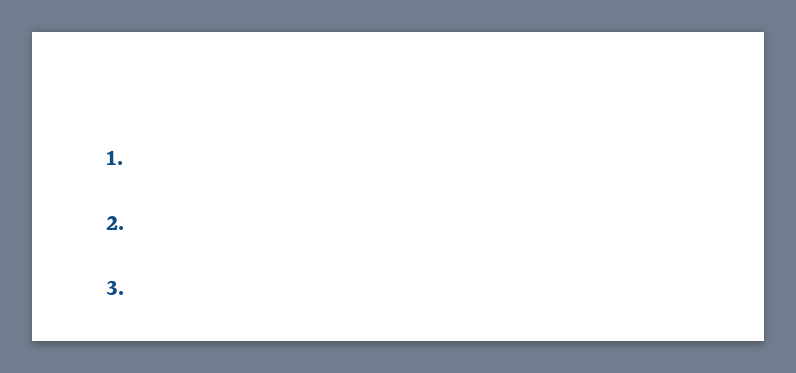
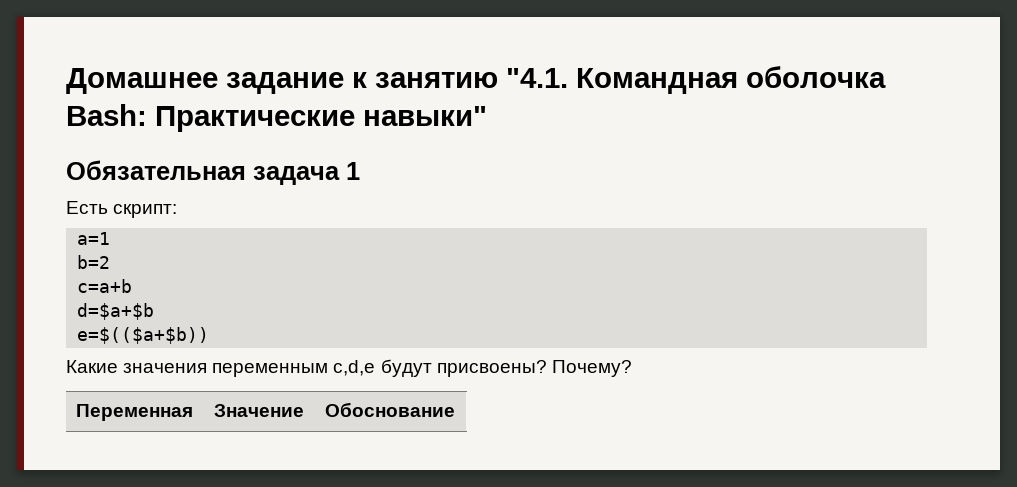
[106,150,123,165] [106,216,124,230] [106,280,124,295] 1. // 2. // 3. -> [66,66,886,94] [66,104,487,132] [66,160,360,185] [66,201,178,218] [77,232,111,245] [77,255,111,269] [77,279,133,293] [77,303,155,320] [77,327,210,344] [66,359,632,377] [76,404,194,421] [214,404,305,417] [325,402,456,417] Домашнее задание к занятию "4.1. Командная оболочка Bash: Практические навыки" // Обязательная задача 1 // Есть скрипт: // a=1 // b=2 // c=a+b // d=$a+$b // e=$(($a+$b)) // Какие значения переменным c,d,e будут присвоены? Почему? // Переменная | Значение | Обоснование

